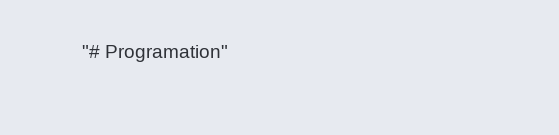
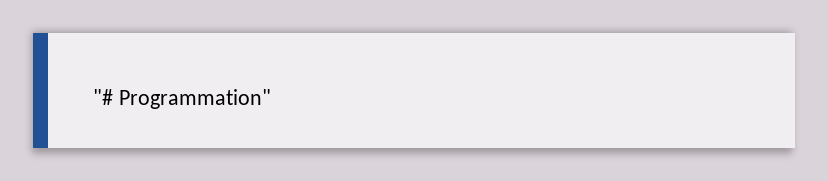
[105,45,229,62] Programation" -> [118,89,271,109] Programmation"

